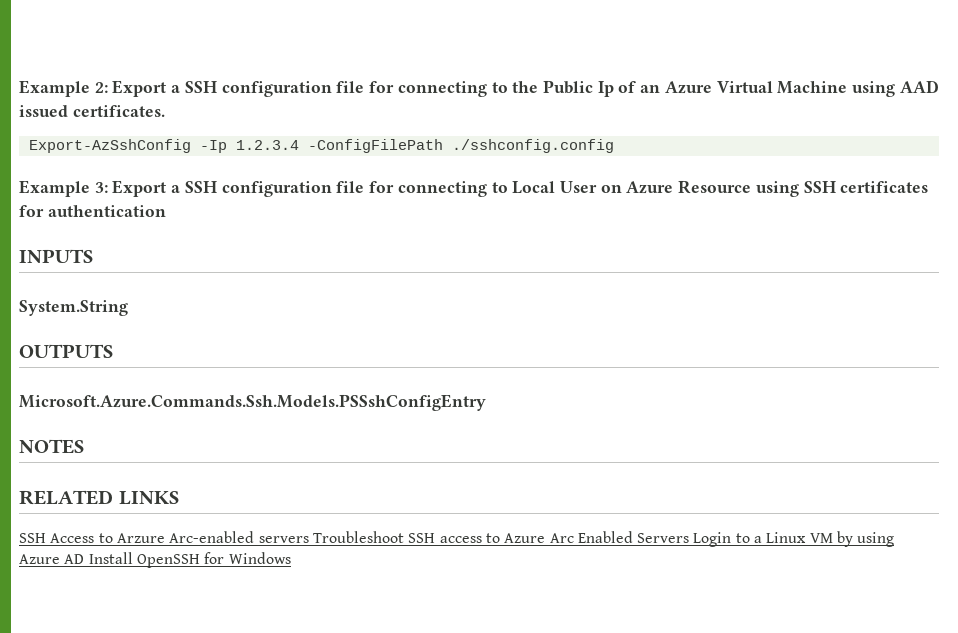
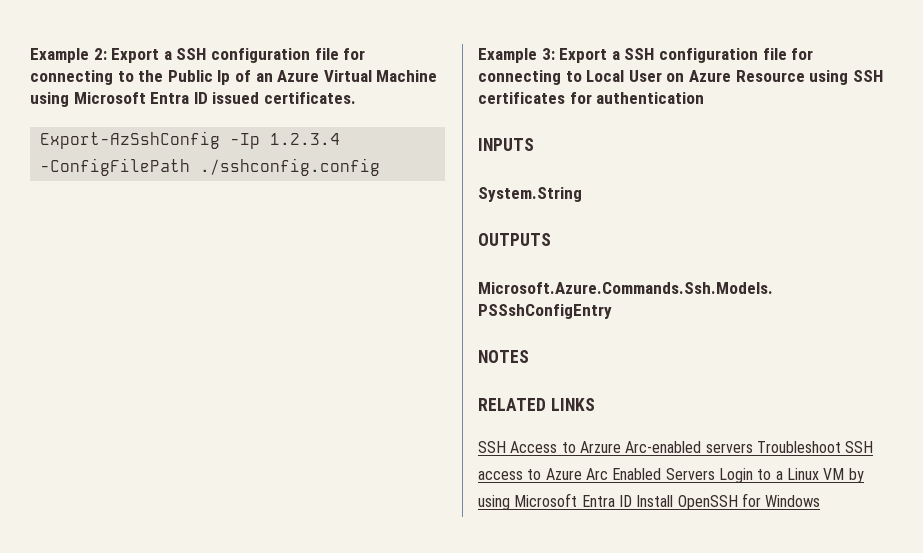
[899,80,939,93] AAD -> [73,92,208,104] Microsoft Entra ID
[19,554,85,564] Azure AD -> [514,493,632,507] Microsoft Entra ID

